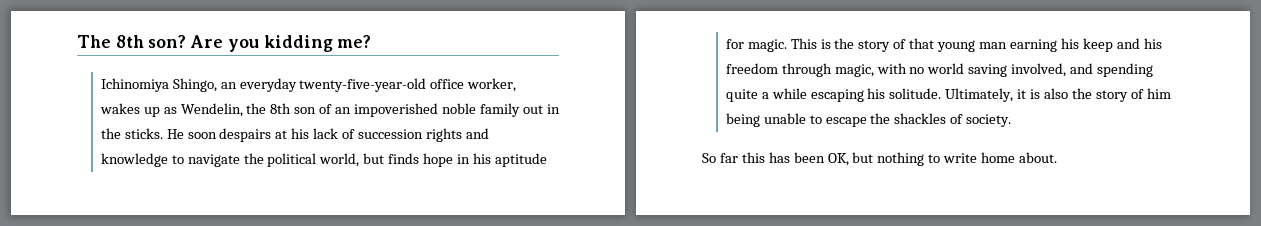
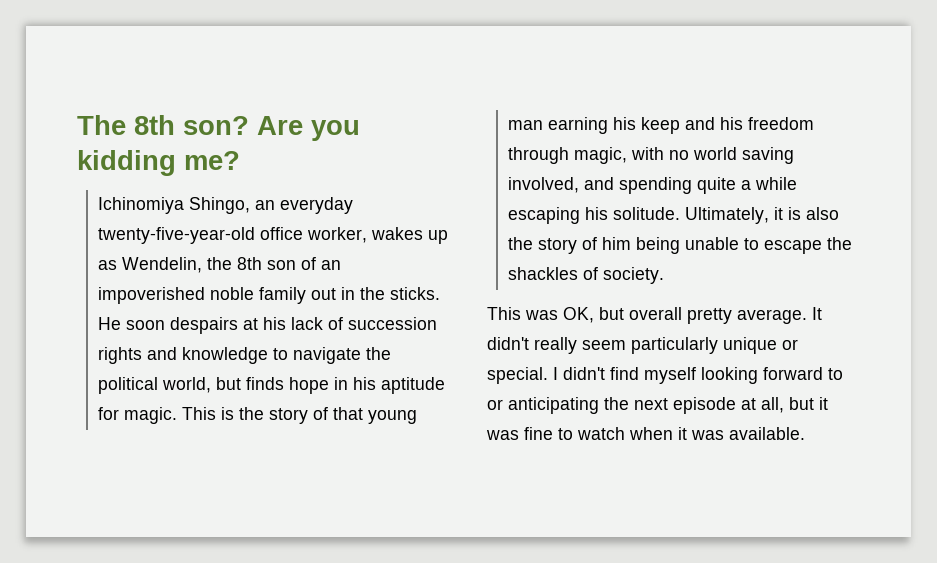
[702,152,1058,166] So far this has been OK, but nothing to write home about. -> [487,307,822,324] [487,337,798,354] [487,367,843,384] [487,397,828,414] [486,427,805,440] This was OK, but overall pretty average. It didn't really seem particularly unique or special. I didn't find myself looking forward to or anticipating the next episode at all, but it was fine to watch when it was available.

